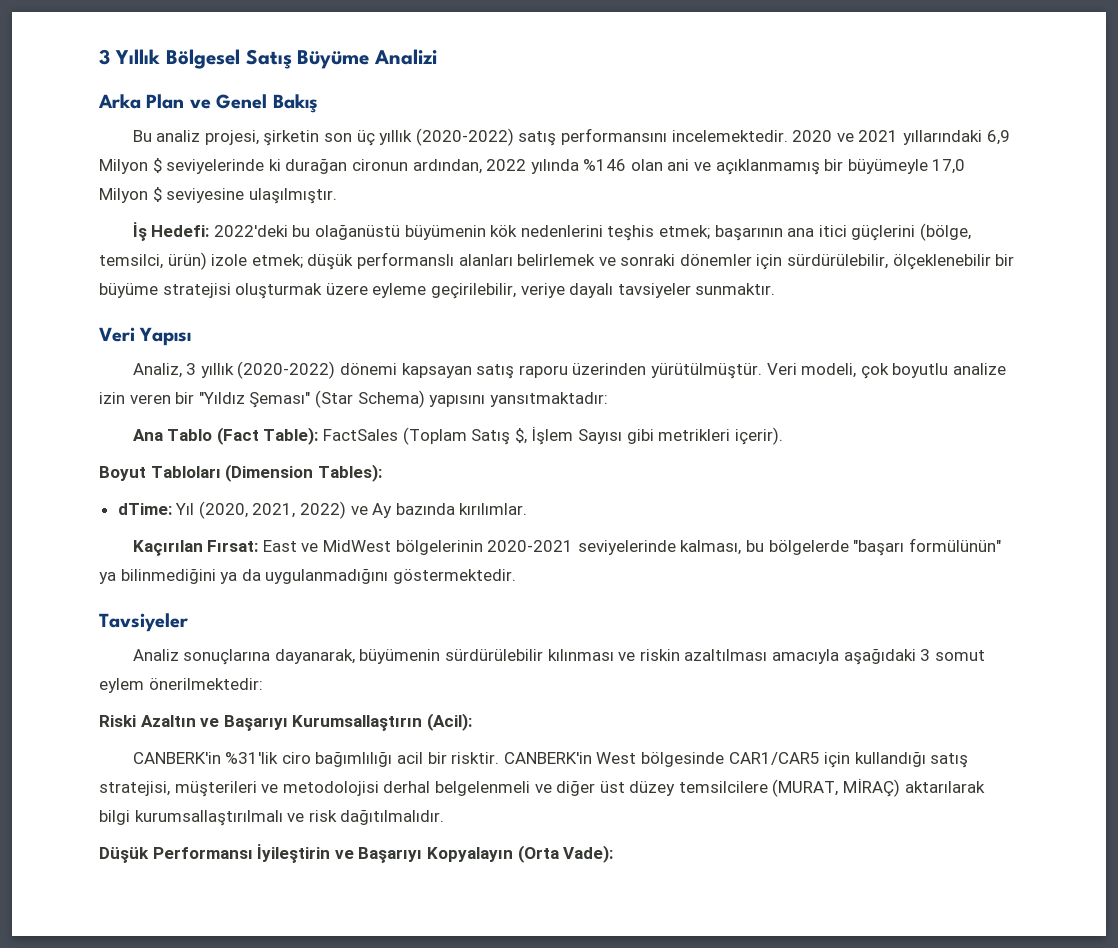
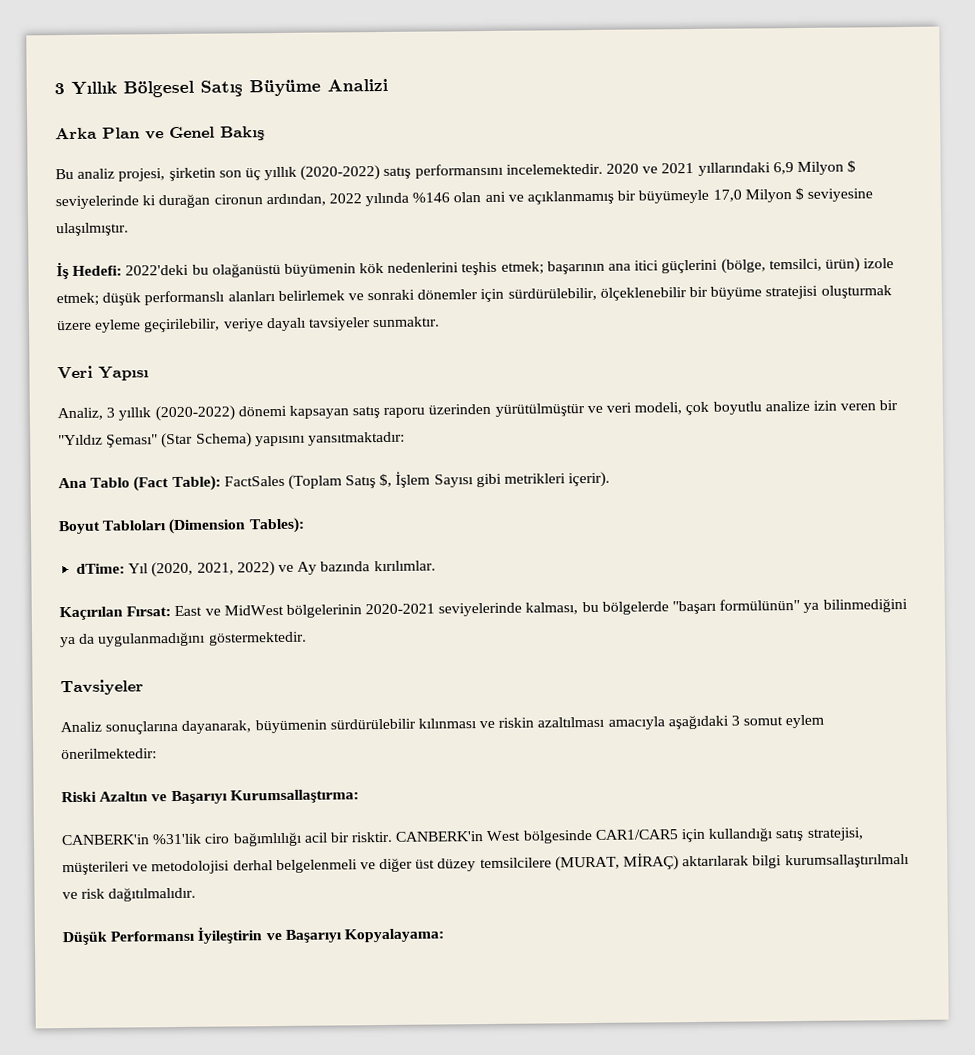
[651,363,797,379] yürütülmüştür. Veri -> [494,402,633,417] yürütülmüştür ve veri
[292,713,472,731] Kurumsallaştırın (Acil): -> [229,789,359,804] Kurumsallaştırma:
[426,845,614,863] Kopyalayın (Orta Vade): -> [343,928,444,943] Kopyalayama:

